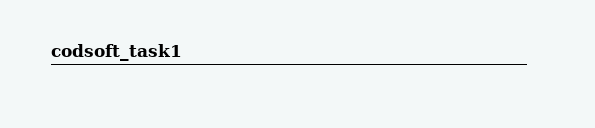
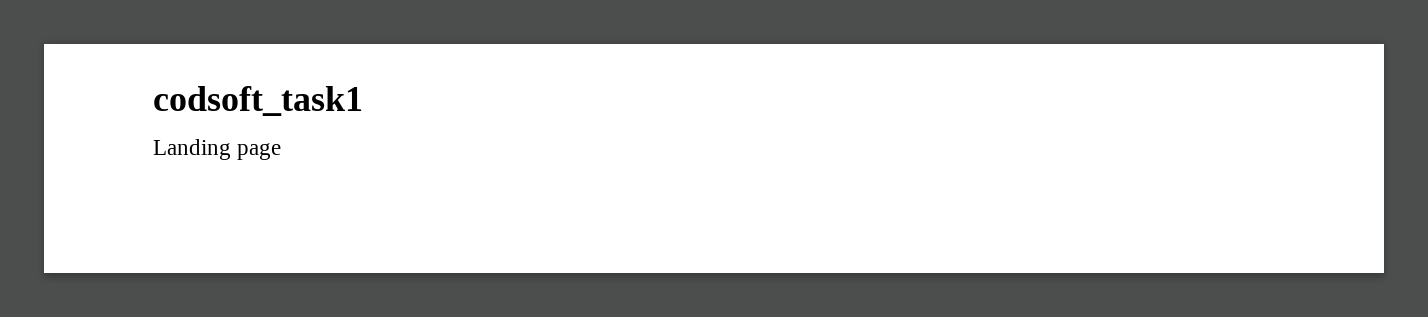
(182, 52) none -> [153,139,282,160] // Landing page

